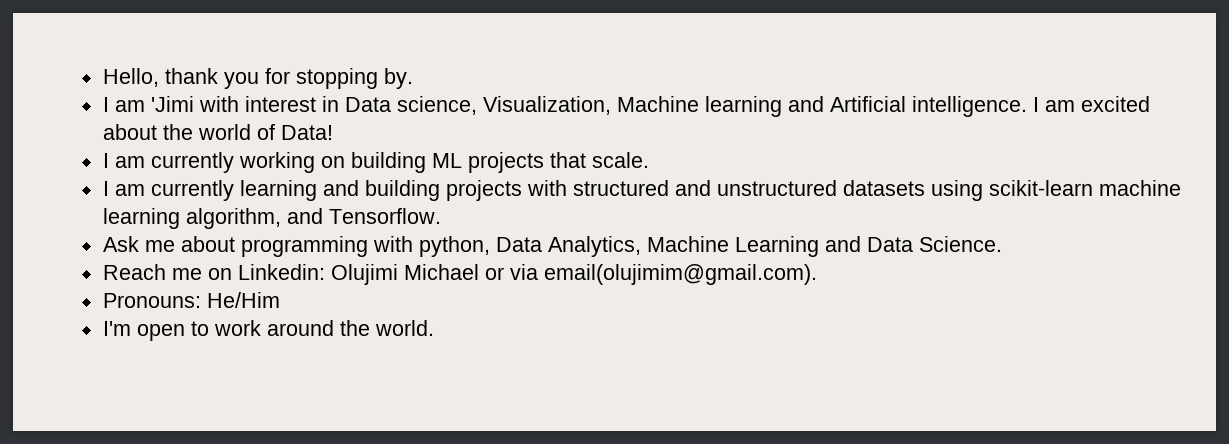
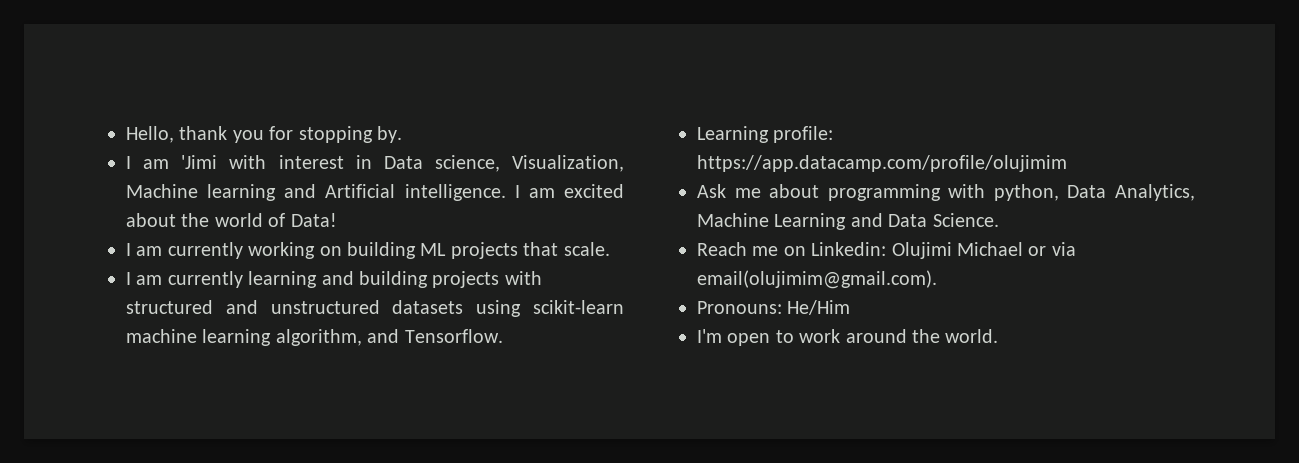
(441, 216) none -> [697,126,834,143] [697,155,1067,172] // Learning profile: https://app.datacamp.com/profile/olujimim

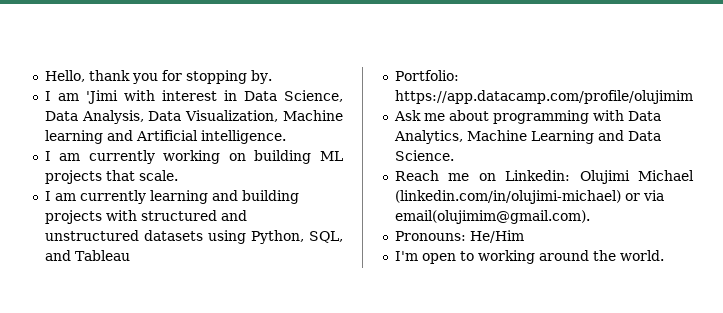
[434,155,500,172] science, -> [284,90,343,102] [44,110,182,124] Science, Data Analysis, Data
[514,184,625,198] [126,213,337,227] I am excited about the world of Data! -> (286, 137) none
[533,300,624,314] [126,329,503,346] [697,126,834,143] scikit-learn machine learning algorithm, and Tensorflow. // Learning profile: -> [250,230,343,244] [44,250,130,261] [394,70,459,81] Python, SQL, and Tableau // Portfolio:
[993,184,1059,201] python, -> (624, 115) none
(1023, 249) none -> [394,190,621,204] (linkedin.com/in/olujimi-michael)
[799,329,841,343] work -> [477,250,535,264] working

